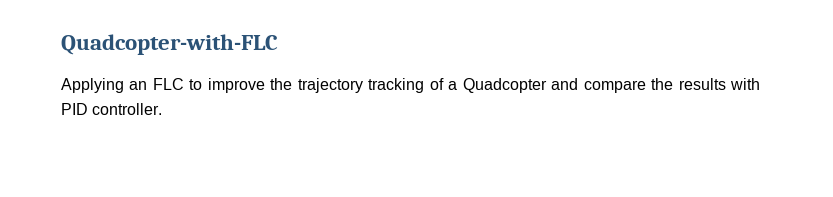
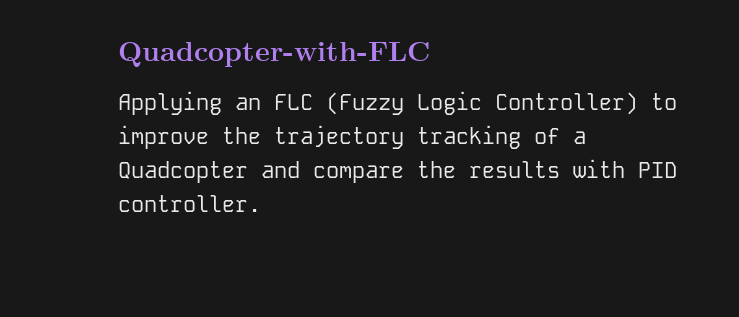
(184, 84) none -> [326,91,638,115] (Fuzzy Logic Controller)

